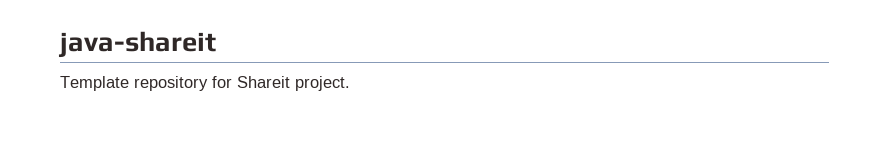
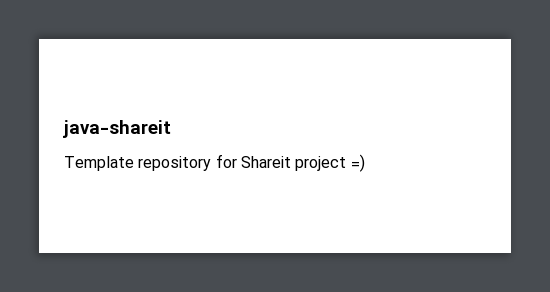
[295,76,350,91] project. -> [295,154,365,172] project =)

